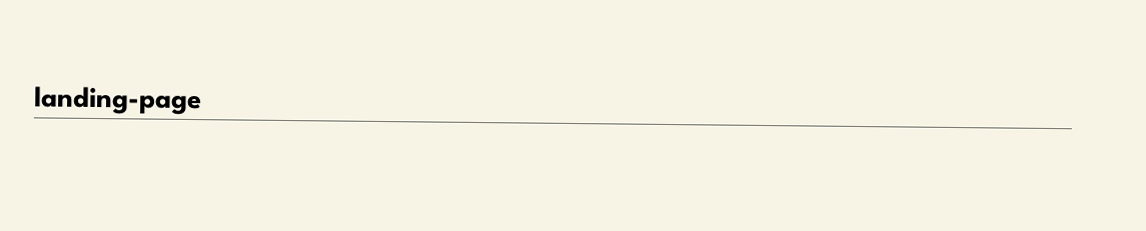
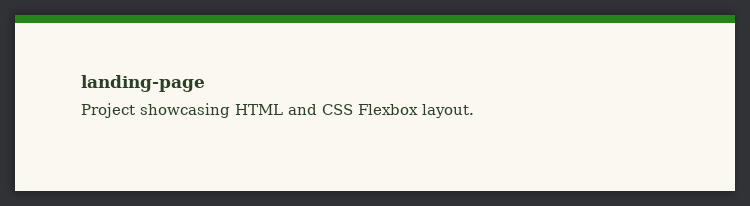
(202, 101) none -> [81,103,474,118] // Project showcasing HTML and CSS Flexbox layout.

